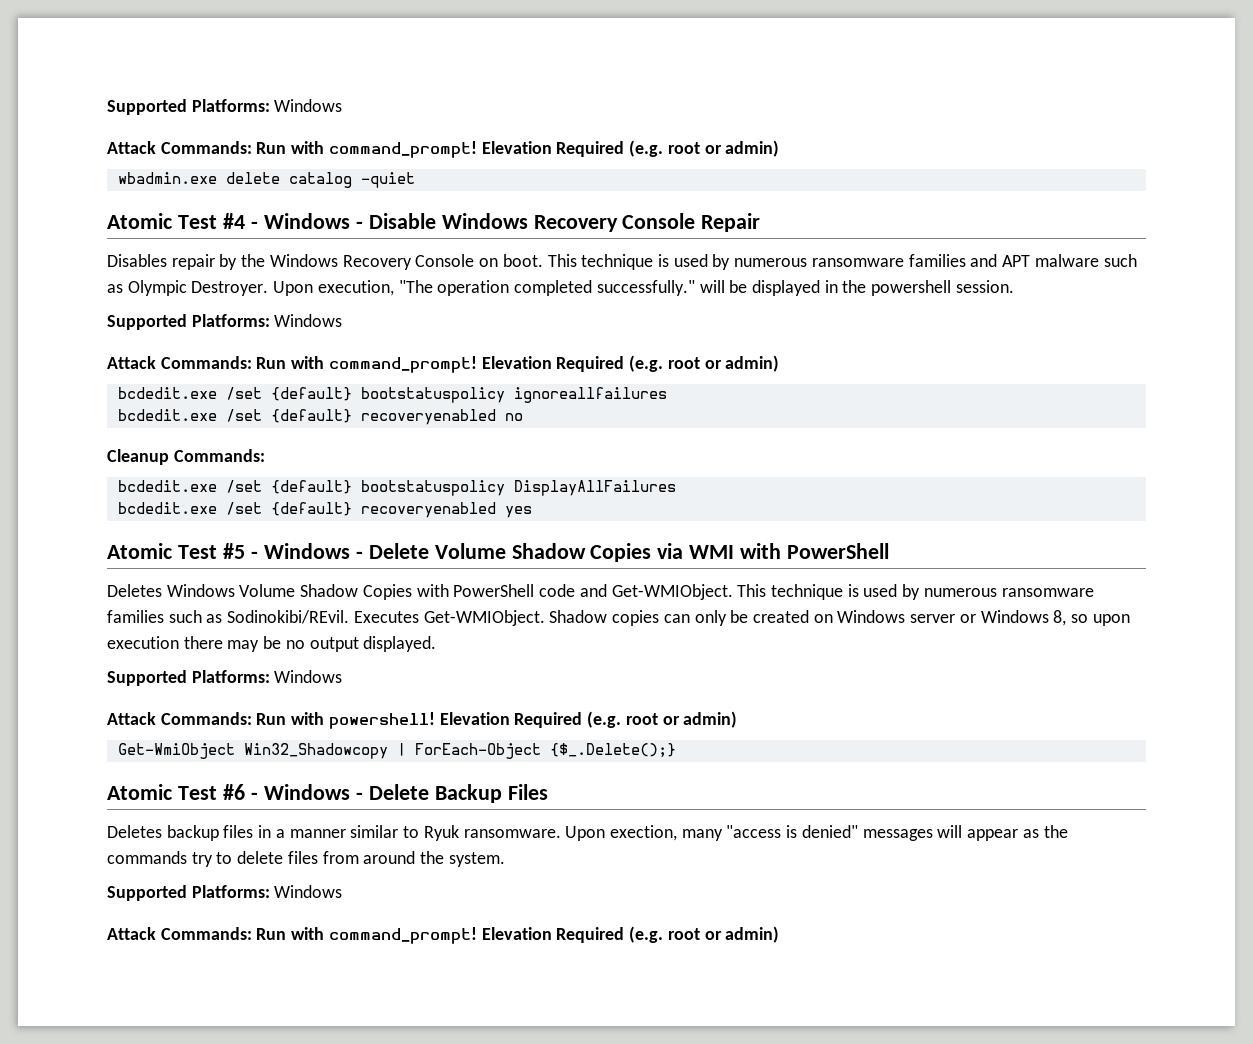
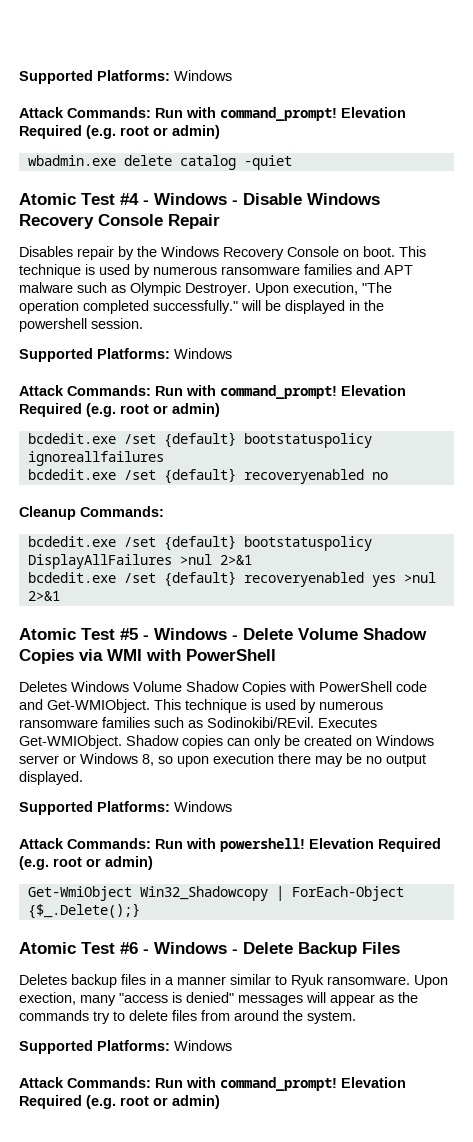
(676, 488) none -> [179,554,252,565] >nul 2>&1
(532, 512) none -> [403,572,436,583] [27,591,60,601] >nul 2>&1

